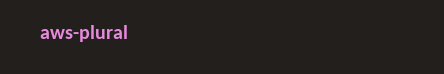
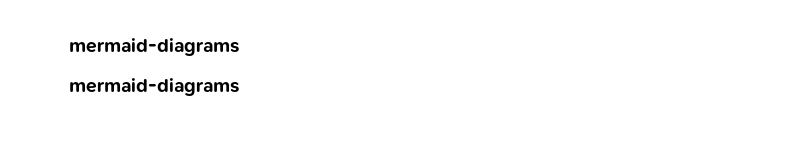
[40,25,128,42] aws-plural -> [69,38,239,56] [69,78,239,96] mermaid-diagrams // mermaid-diagrams

